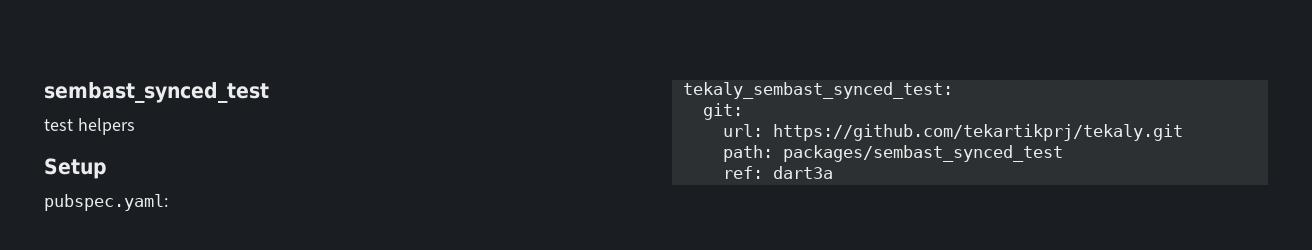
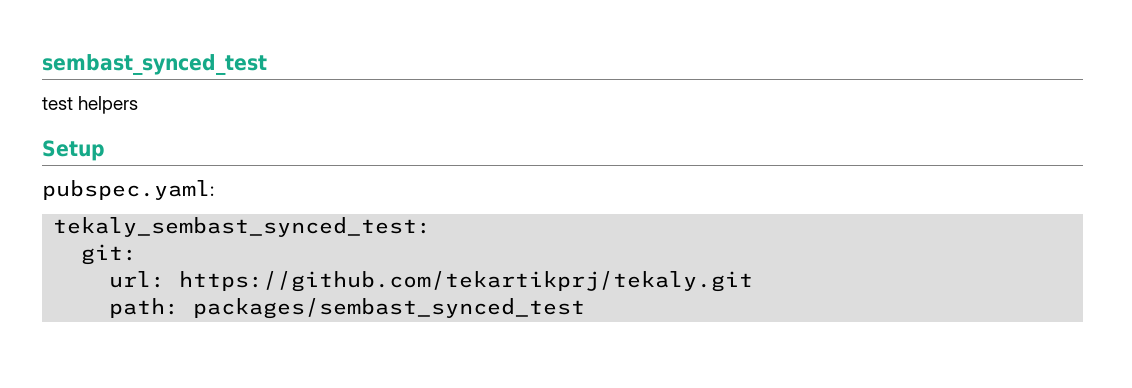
[722,166,833,179] // ref: dart3a -> (586, 308) none

